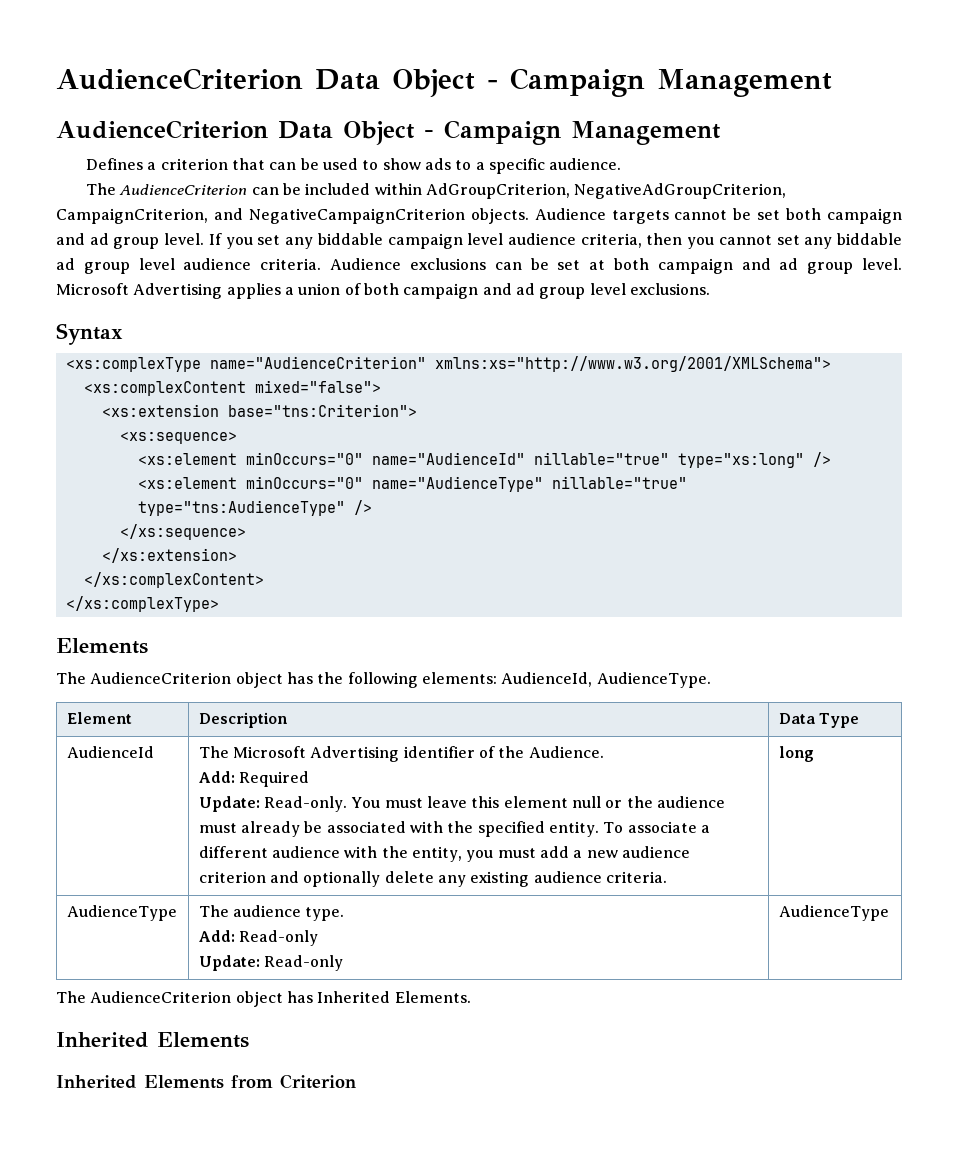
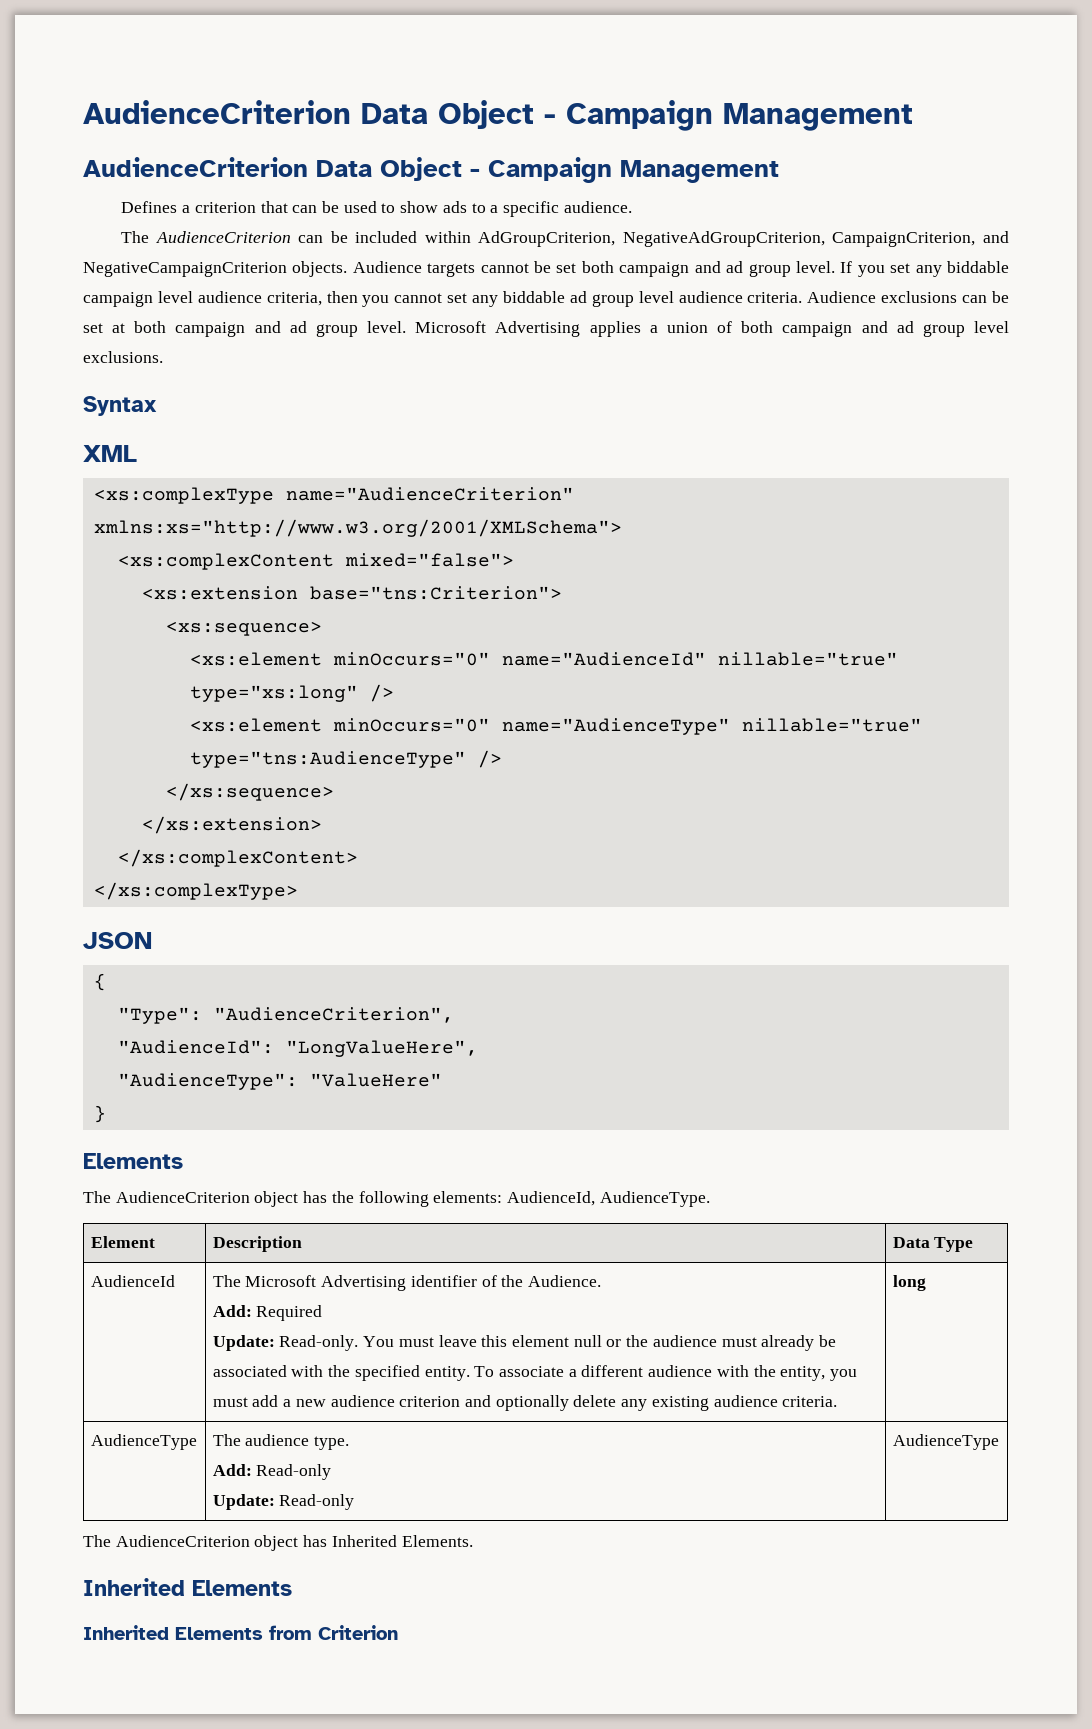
(123, 334) none -> [83,445,137,462] // XML
(219, 604) none -> [83,932,152,949] [93,973,106,991] [117,1007,454,1024] [117,1040,478,1057] [117,1073,442,1090] [93,1105,106,1123] // JSON // { // "Type": "AudienceCriterion", // "AudienceId": "LongValueHere", // "AudienceType": "ValueHere" // }

